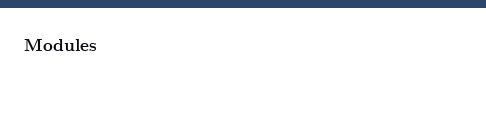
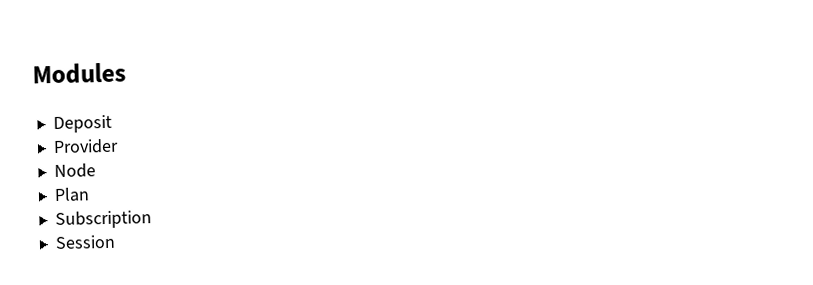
(97, 44) none -> [52,114,112,134] [52,138,119,155] [53,163,96,179] [53,187,90,203] [54,210,152,230] [54,234,116,250] // Deposit // Provider // Node // Plan // Subscription // Session

